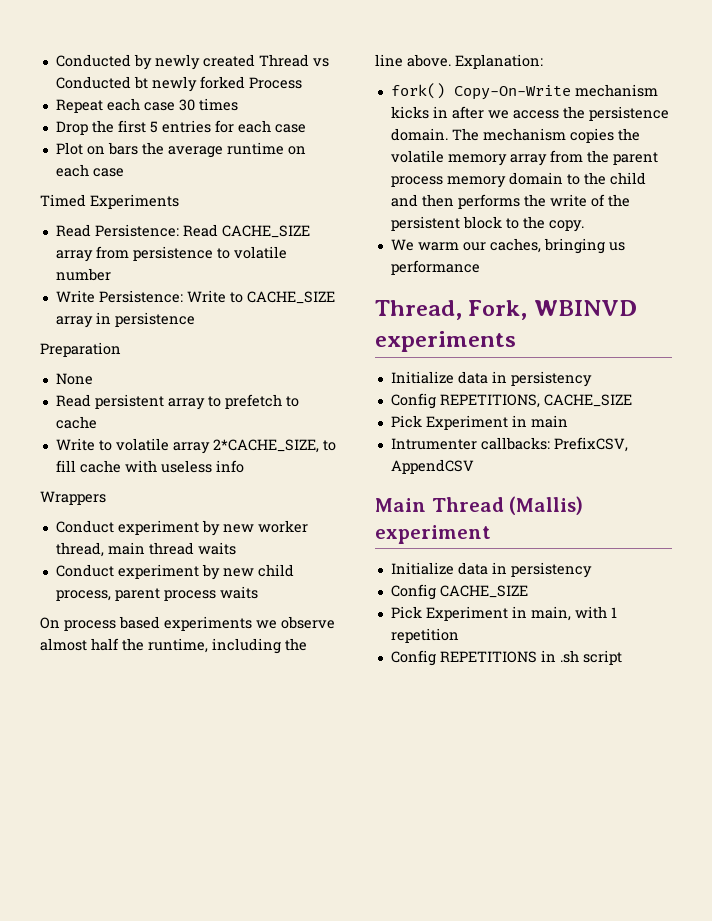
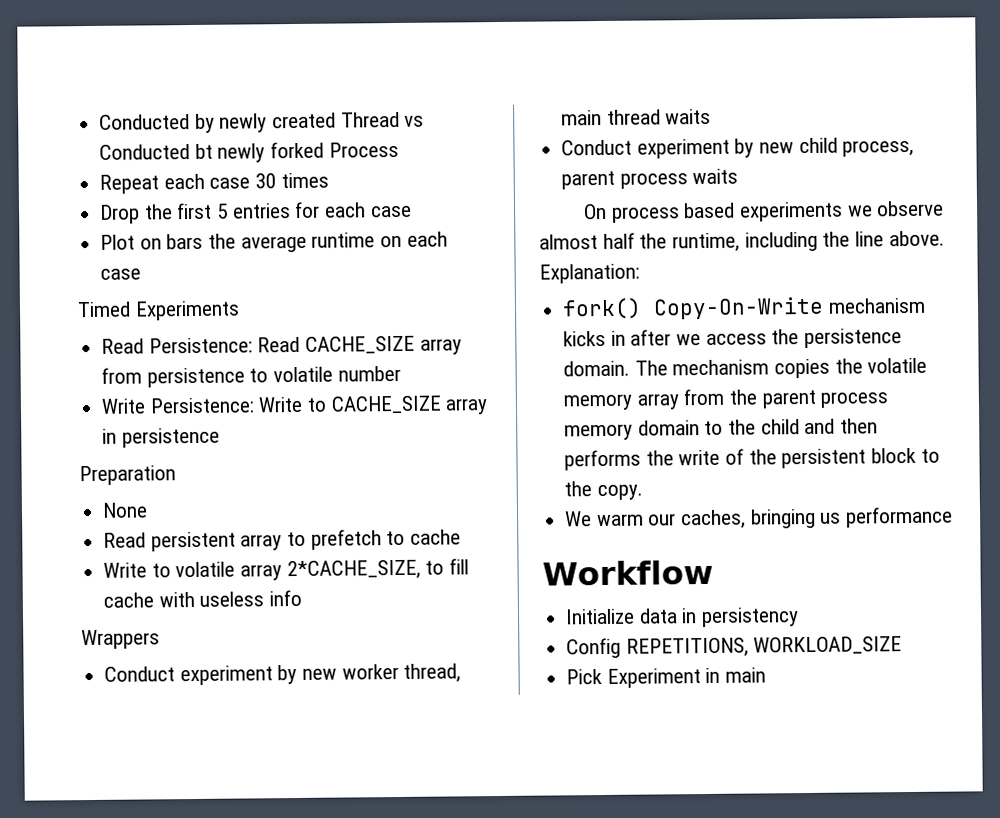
[375,300,637,320] [375,331,516,352] Thread, Fork, WBINVD experiments -> [542,559,714,586] Workflow
[543,394,632,407] CACHE_SIZE -> [753,636,903,655] WORKLOAD_SIZE
[390,437,628,452] [390,459,474,474] [375,496,584,515] [375,525,491,544] [390,562,592,578] [390,584,528,600] [390,606,617,621] [390,628,459,643] [390,650,622,666] // Intrumenter callbacks: PrefixCSV, AppendCSV // Main Thread (Mallis) experiment // Initialize data in persistency // Config CACHE_SIZE // Pick Experiment in main, with 1 repetition // Config REPETITIONS in .sh script -> (767, 675) none

